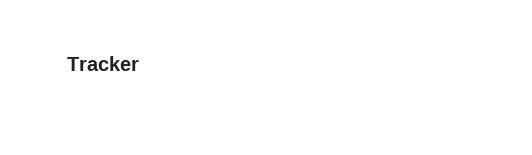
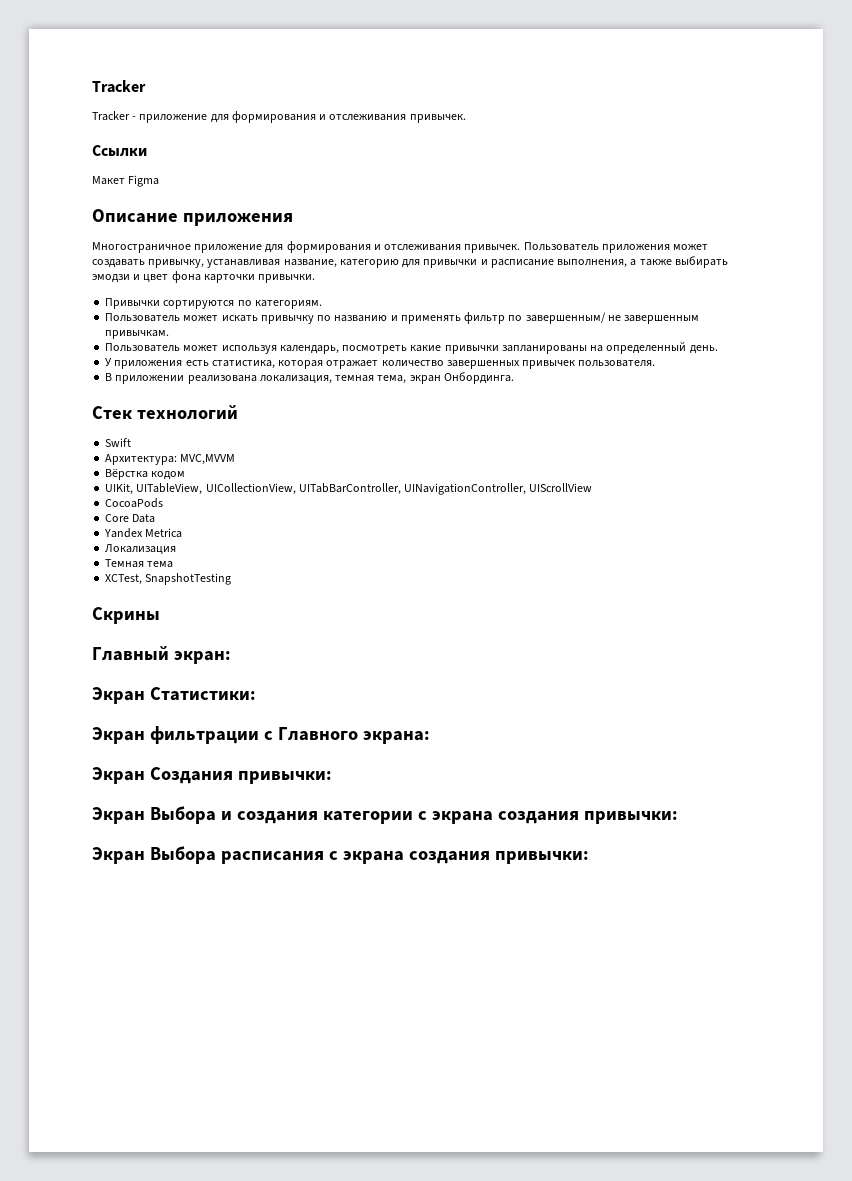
[67,56,139,71] Tracker -> [92,80,146,93] [92,111,466,123] [92,145,147,157] [92,175,160,187] [92,209,293,226] [92,241,709,253] [92,256,728,268] [92,271,316,283] [105,298,322,309] [105,312,700,324] [105,330,170,339] [105,342,718,354] [105,358,656,369] [105,372,514,384] [92,405,238,420] [105,438,132,447] [105,454,236,465] [105,468,186,480] [105,483,593,495] [105,498,164,508] [105,514,156,523] [104,528,183,538] [105,544,177,555] [105,559,174,568] [105,573,232,585] [92,607,160,624] [92,646,231,664] [92,687,256,704] [92,726,430,744] [92,767,332,784] [92,806,678,824] [92,846,589,864] Tracker // Tracker - приложение для формирования и отслеживания привычек. // Ссылки // Макет Figma // Описание приложения // Многостраничное приложение для формирования и отслеживания привычек. Пользователь приложения может создавать привычку, устанавливая название, категорию для привычки и расписание выполнения, а также выбирать эмодзи и цвет фона карточки привычки. // Привычки сортируются по категориям. // Пользователь может искать привычку по названию и применять фильтр по завершенным/ не завершенным привычкам. // Пользователь может используя календарь, посмотреть какие привычки запланированы на определенный день. // У приложения есть статистика, которая отражает количество завершенных привычек пользователя. // В приложении реализована локализация, темная тема, экран Онбординга. // Стек технологий // Swift // Архитектура: MVC,MVVM // Вёрстка кодом // UIKit, UITableView, UICollectionView, UITabBarController, UINavigationController, UIScrollView // CocoaPods // Core Data // Yandex Metrica // Локализация // Темная тема // XCTest, SnapshotTesting // Скрины // Главный экран: // Экран Статистики: // Экран фильтрации с Главного экрана: // Экран Создания привычки: // Экран Выбора и создания категории с экрана создания привычки: // Экран Выбора расписания с экрана создания привычки:

